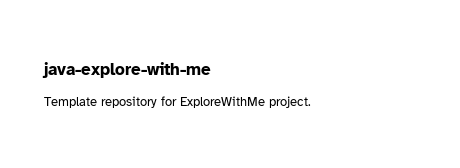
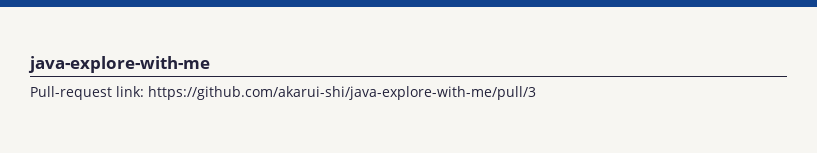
[44,96,311,108] Template repository for ExploreWithMe project. -> [30,86,536,100] Pull-request link: https://github.com/akarui-shi/java-explore-with-me/pull/3

